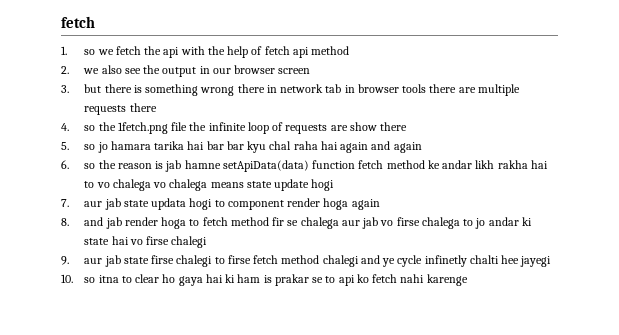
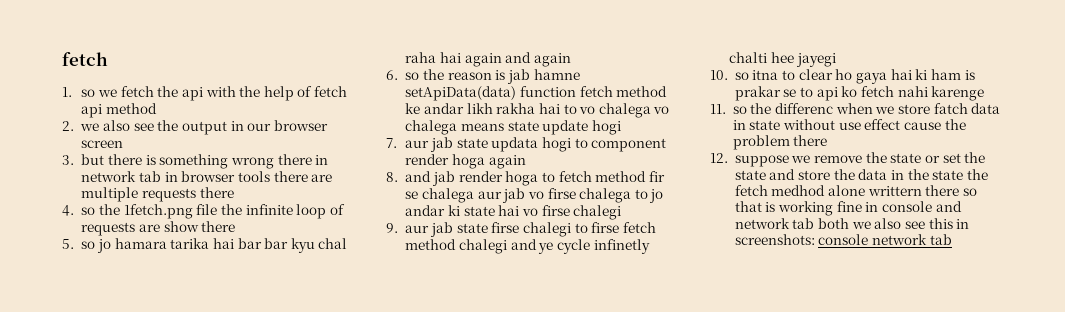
(468, 280) none -> [710,103,1001,114] [732,119,966,130] [732,135,828,150] [710,152,986,167] [734,169,988,180] [734,185,977,196] [734,201,962,216] [734,218,970,229] [734,234,952,245] // 11. so the differenc when we store fatch data in state without use effect cause the problem there // 12. suppose we remove the state or set the state and store the data in the state the fetch medhod alone writtern there so that is working fine in console and network tab both we also see this in screenshots: console network tab

